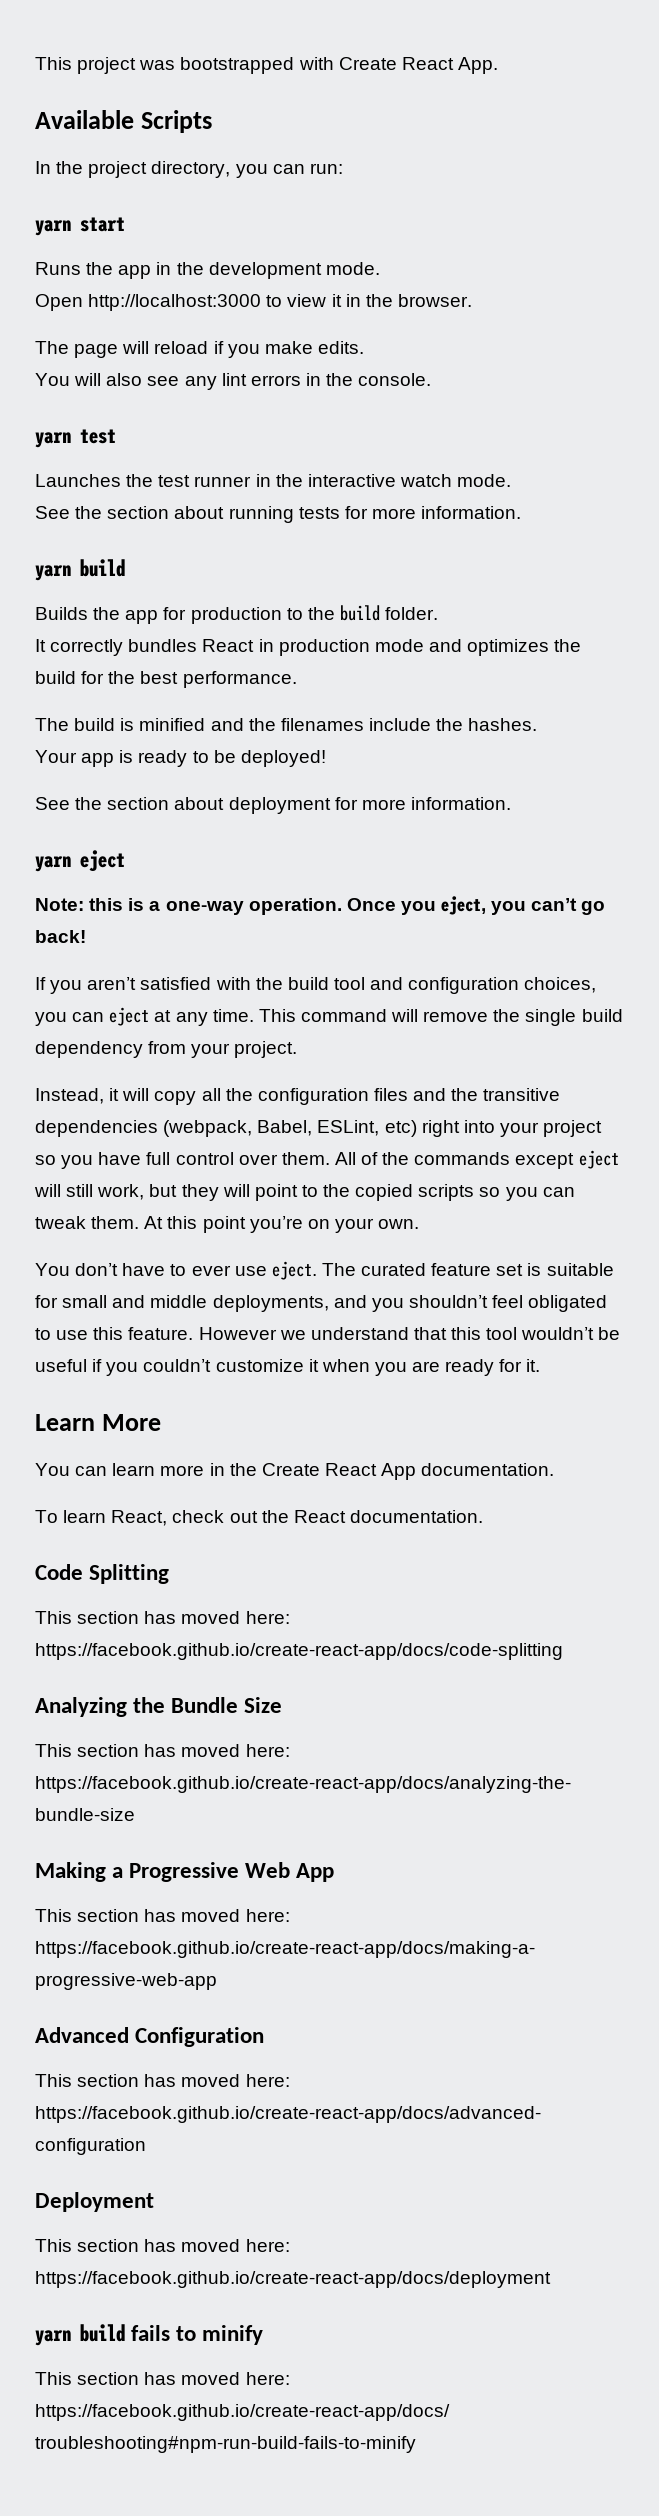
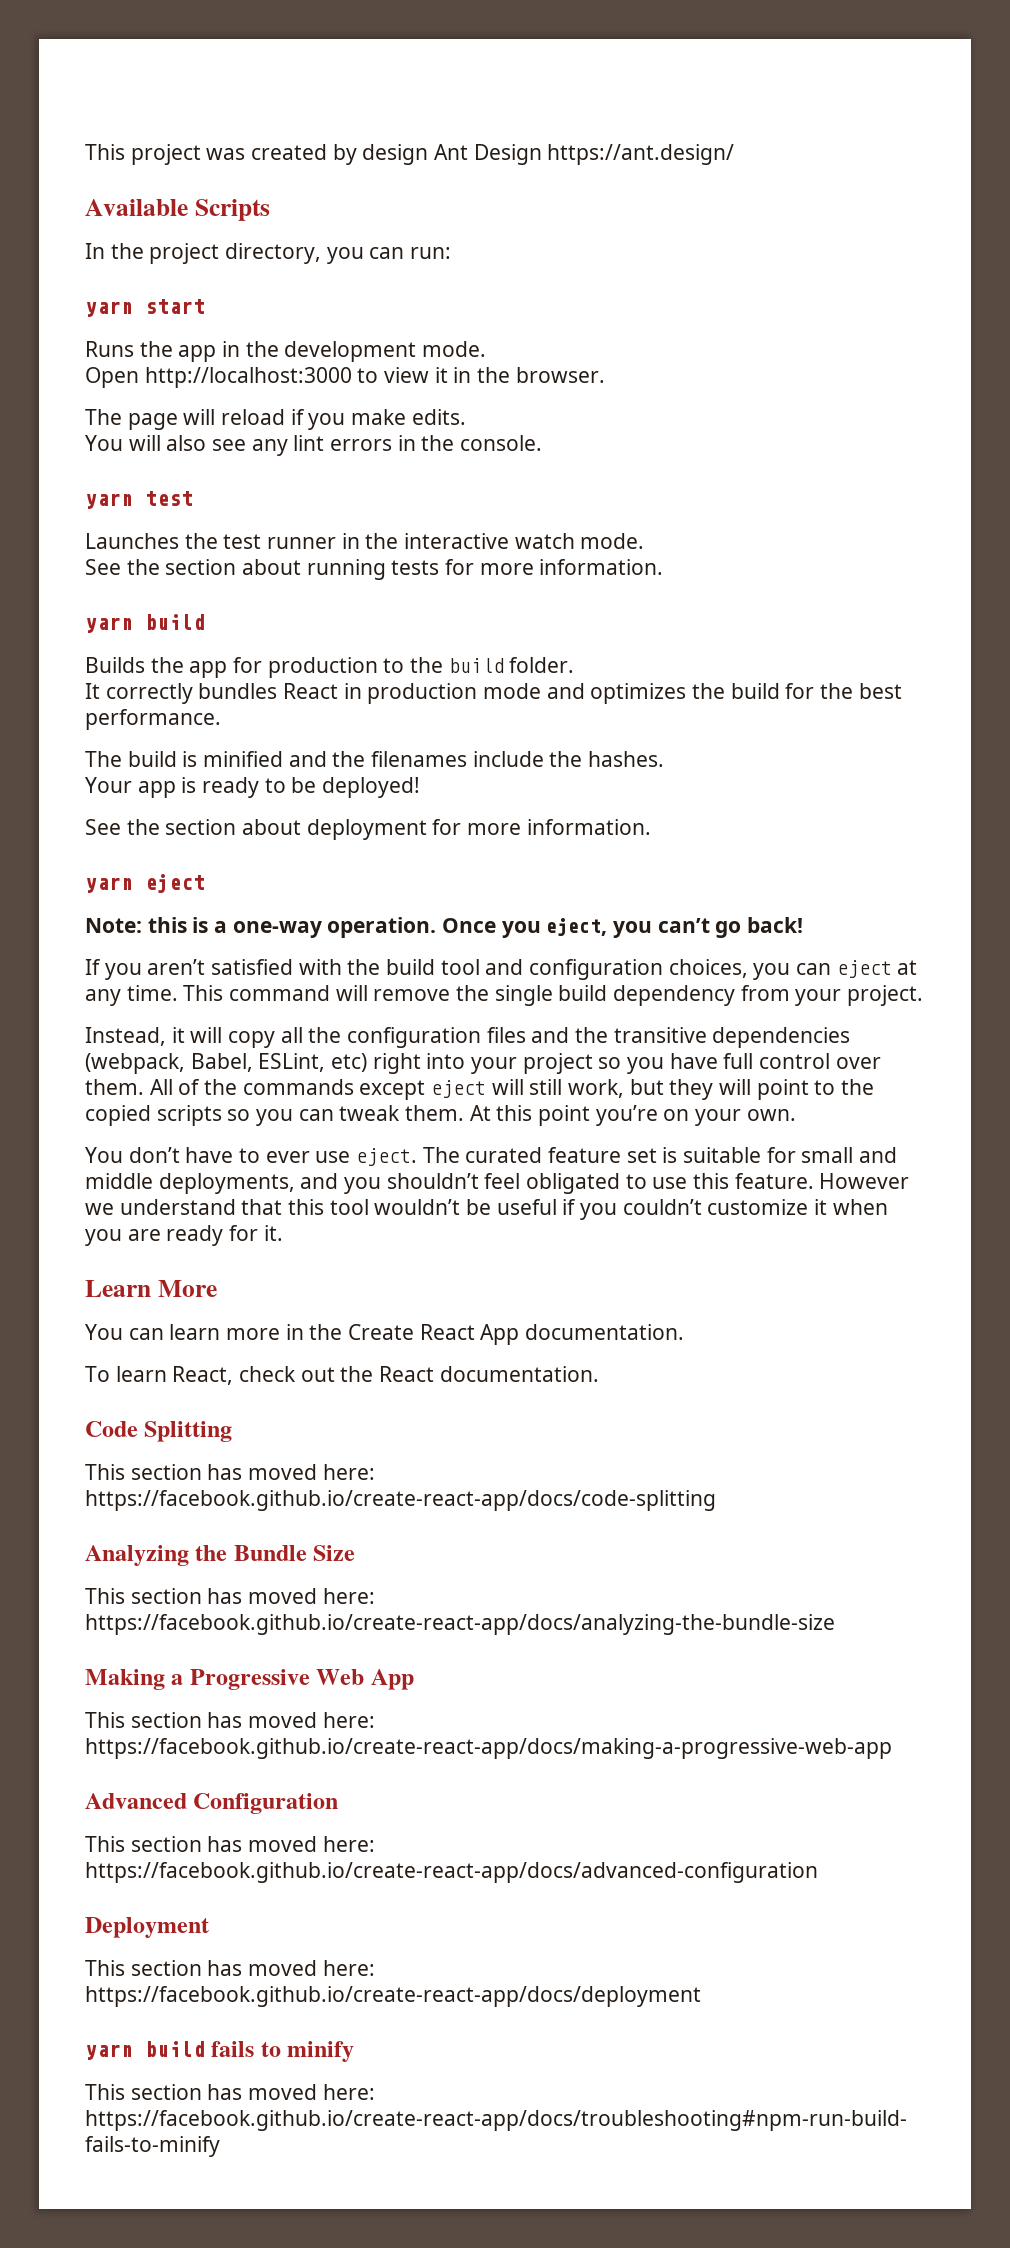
[180,57,498,74] bootstrapped with Create React App. -> [251,144,735,165] created by design Ant Design https://ant.design/

